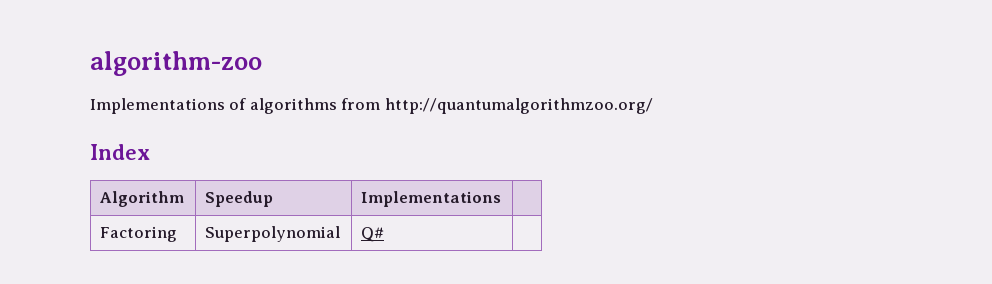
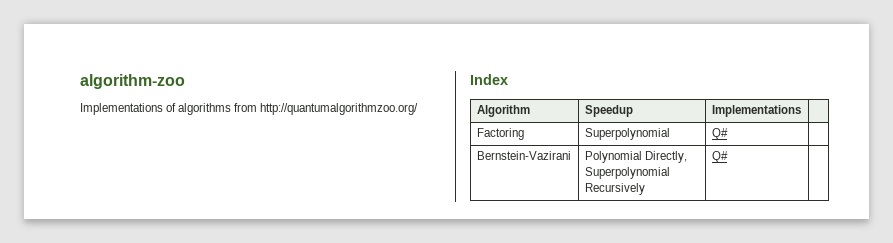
(385, 234) none -> [476,151,571,160] [584,151,687,163] [584,167,670,179] [584,183,645,195] [711,151,728,163] // Bernstein-Vazirani | Polynomial Directly, Superpolynomial Recursively | Q# |

